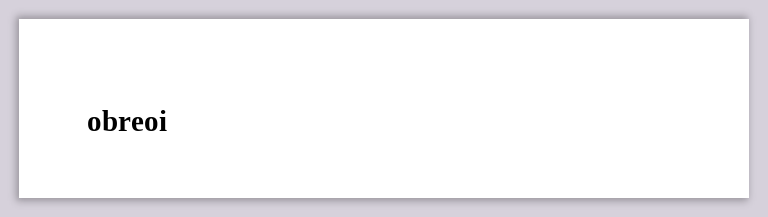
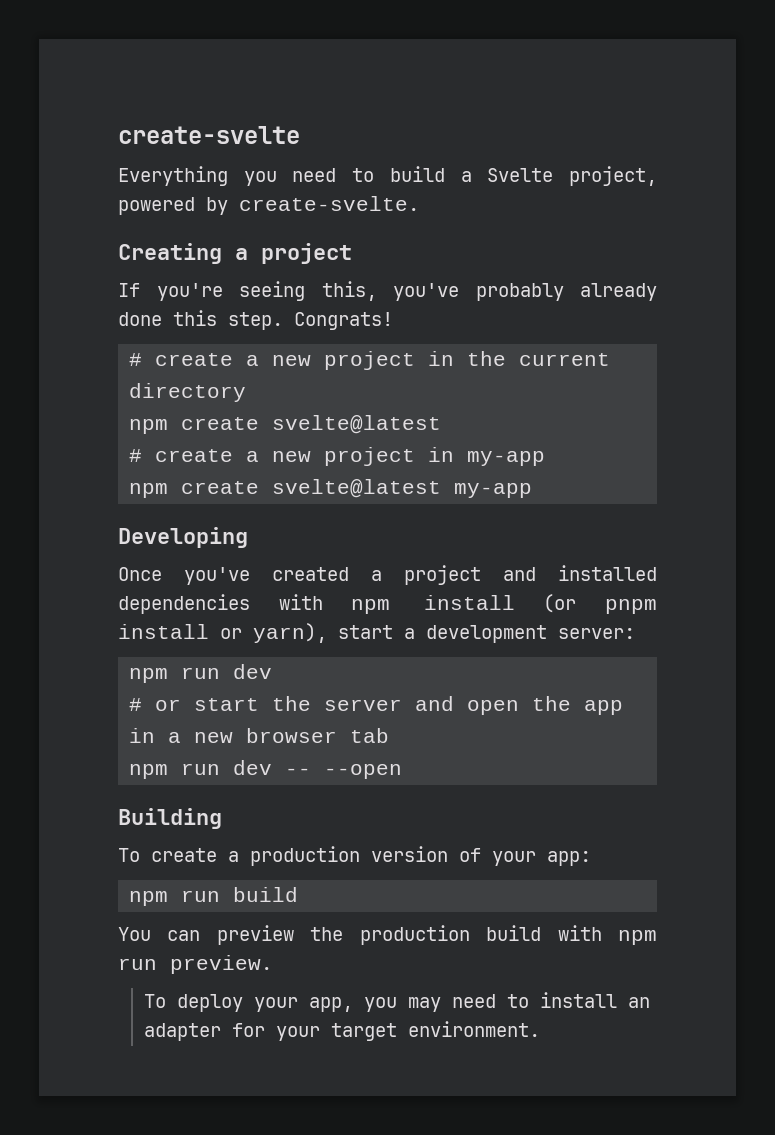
[87,110,167,131] obreoi -> [118,126,300,144] [118,166,657,186] [118,196,419,215] [118,243,352,264] [118,281,657,301] [118,310,393,330] [129,351,611,370] [129,383,247,402] [129,415,442,434] [129,447,546,466] [129,479,533,498] [118,527,248,548] [118,565,657,585] [118,594,657,614] [118,623,635,643] [129,664,273,683] [129,696,624,715] [129,728,390,743] [129,760,403,779] [118,808,222,829] [118,846,591,866] [129,887,299,906] [118,925,657,945] [118,955,272,974] [143,992,650,1012] [143,1021,540,1041] create-svelte // Everything you need to build a Svelte project, powered by create-svelte. // Creating a project // If you're seeing this, you've probably already done this step. Congrats! // # create a new project in the current directory // npm create svelte@latest // # create a new project in my-app // npm create svelte@latest my-app // Developing // Once you've created a project and installed dependencies with npm install (or pnpm install or yarn), start a development server: // npm run dev // # or start the server and open the app in a new browser tab // npm run dev -- --open // Building // To create a production version of your app: // npm run build // You can preview the production build with npm run preview. // To deploy your app, you may need to install an adapter for your target environment.

